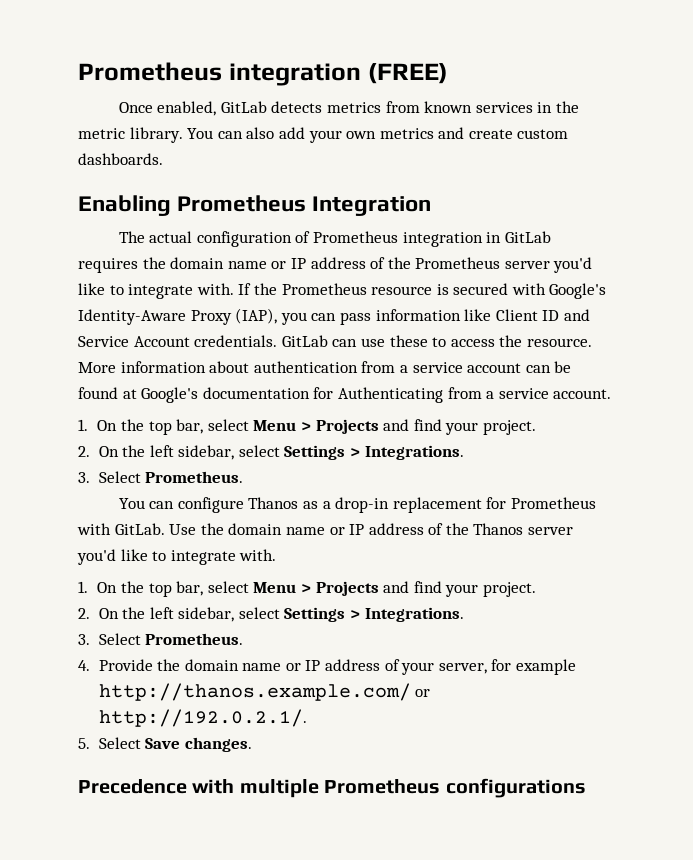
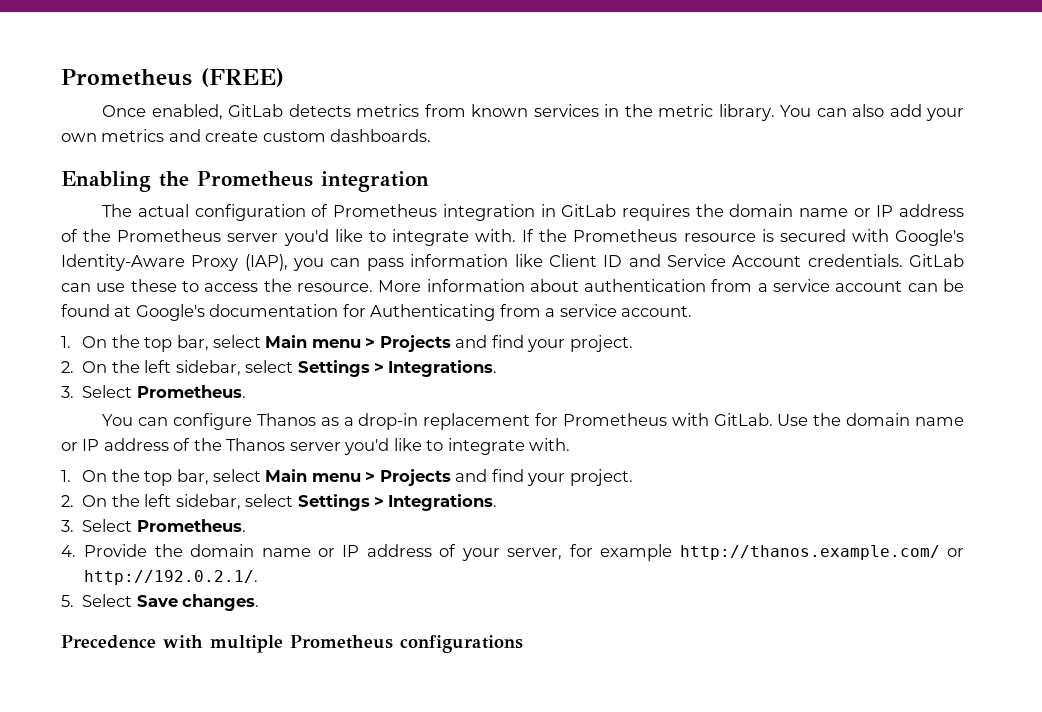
[78,62,361,86] Prometheus integration -> [61,69,192,86] Prometheus
[177,195,432,216] Prometheus Integration -> [159,171,429,192] the Prometheus integration
[253,420,297,431] Menu -> [265,335,361,348] Main menu
[253,582,297,593] Menu -> [265,469,361,482] Main menu

